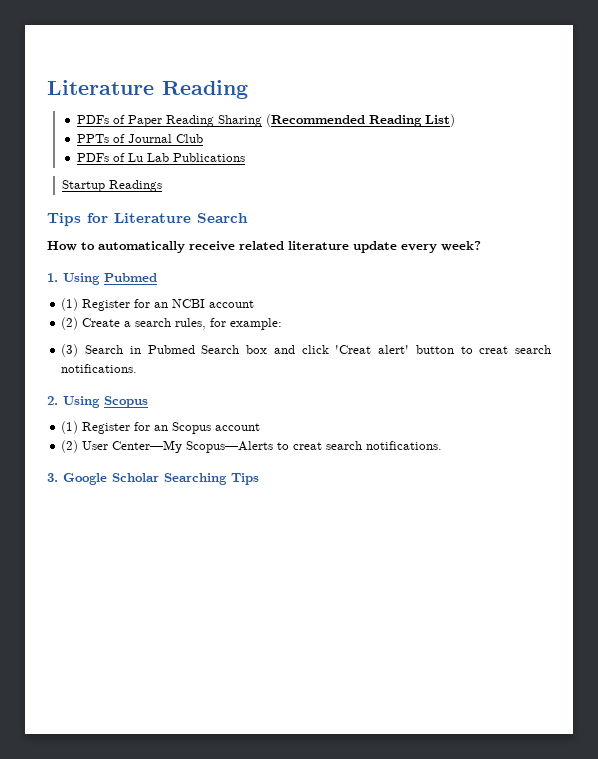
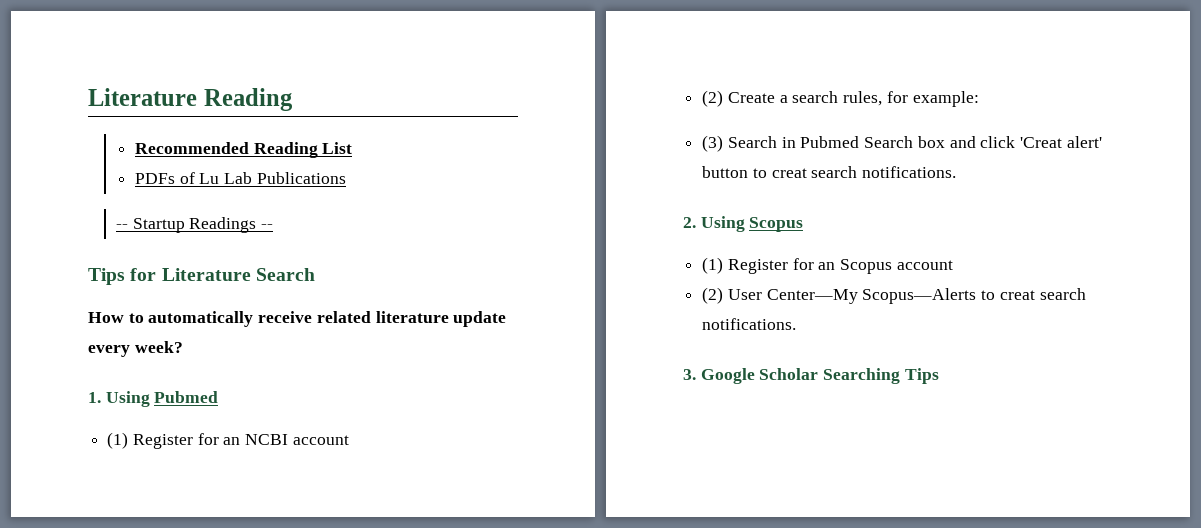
[76,114,455,127] [76,134,203,143] PDFs of Paper Reading Sharing (Recommended Reading List) // PPTs of Journal Club -> [135,142,353,158] Recommended Reading List
(245, 157) none -> [115,224,128,229] --
(163, 186) none -> [260,224,273,229] --

